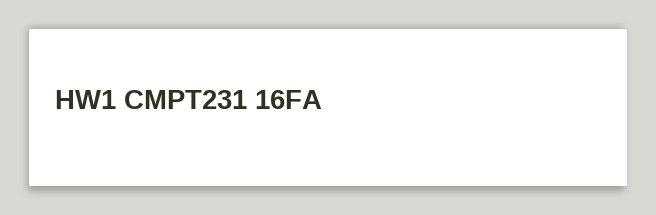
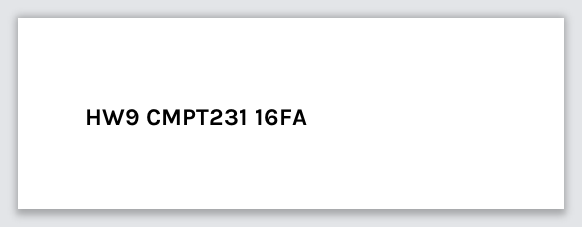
[55,90,116,109] HW1 -> [85,109,140,126] HW9

